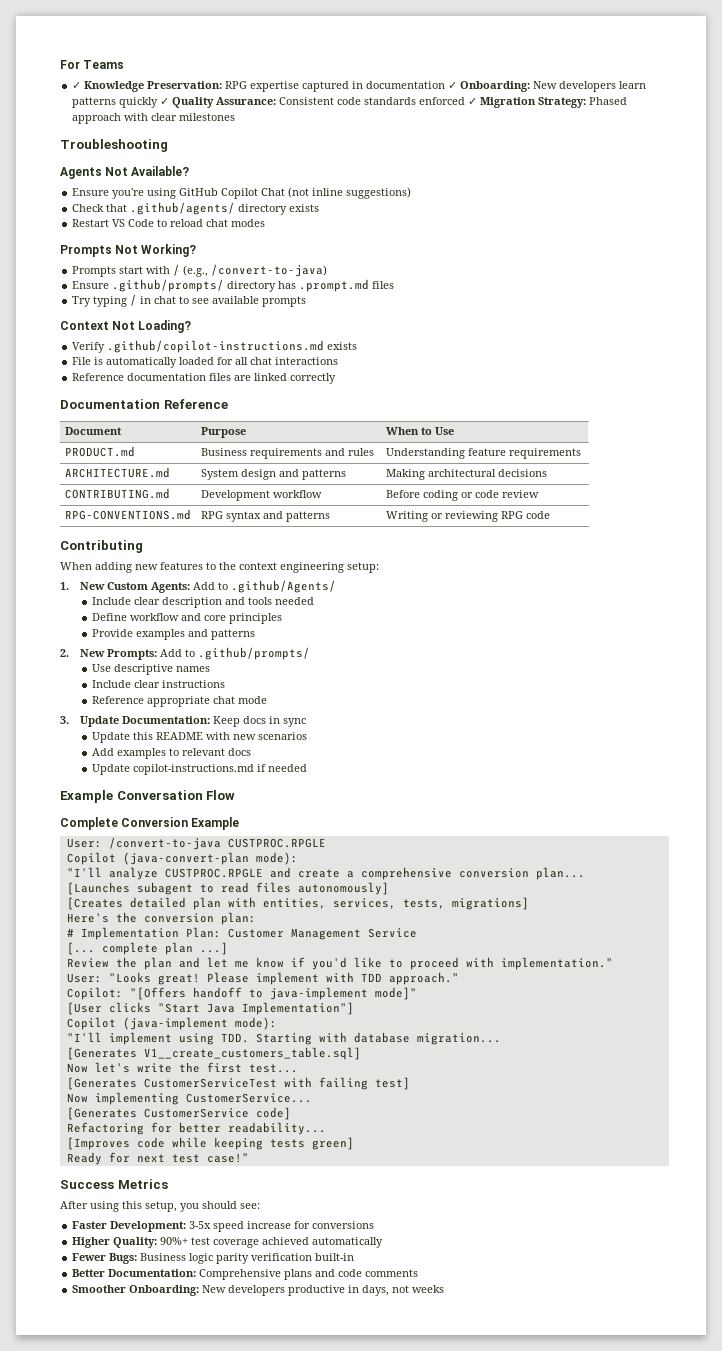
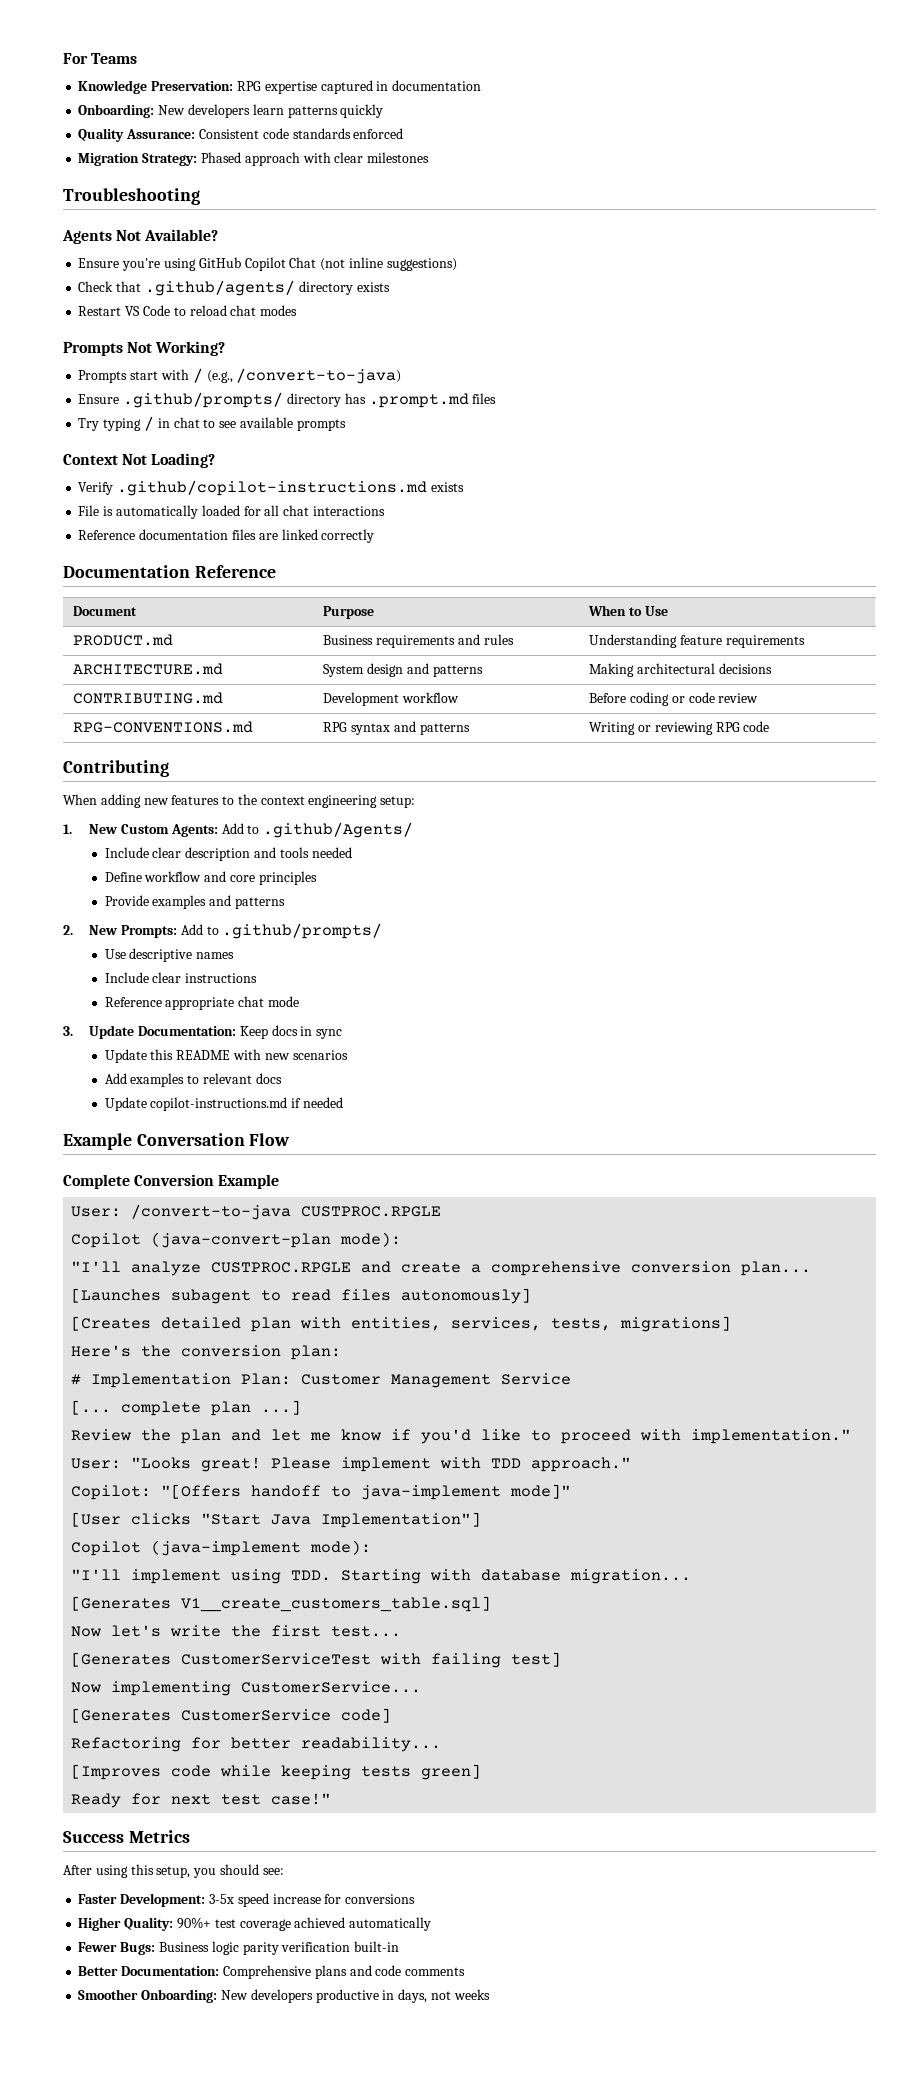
[72,82,82,89] ✓ -> (138, 58) none
[448,82,458,89] ✓ -> (482, 85) //
[160,98,170,105] ✓ -> (384, 111) //
[468,98,478,105] ✓ -> (404, 133) //

